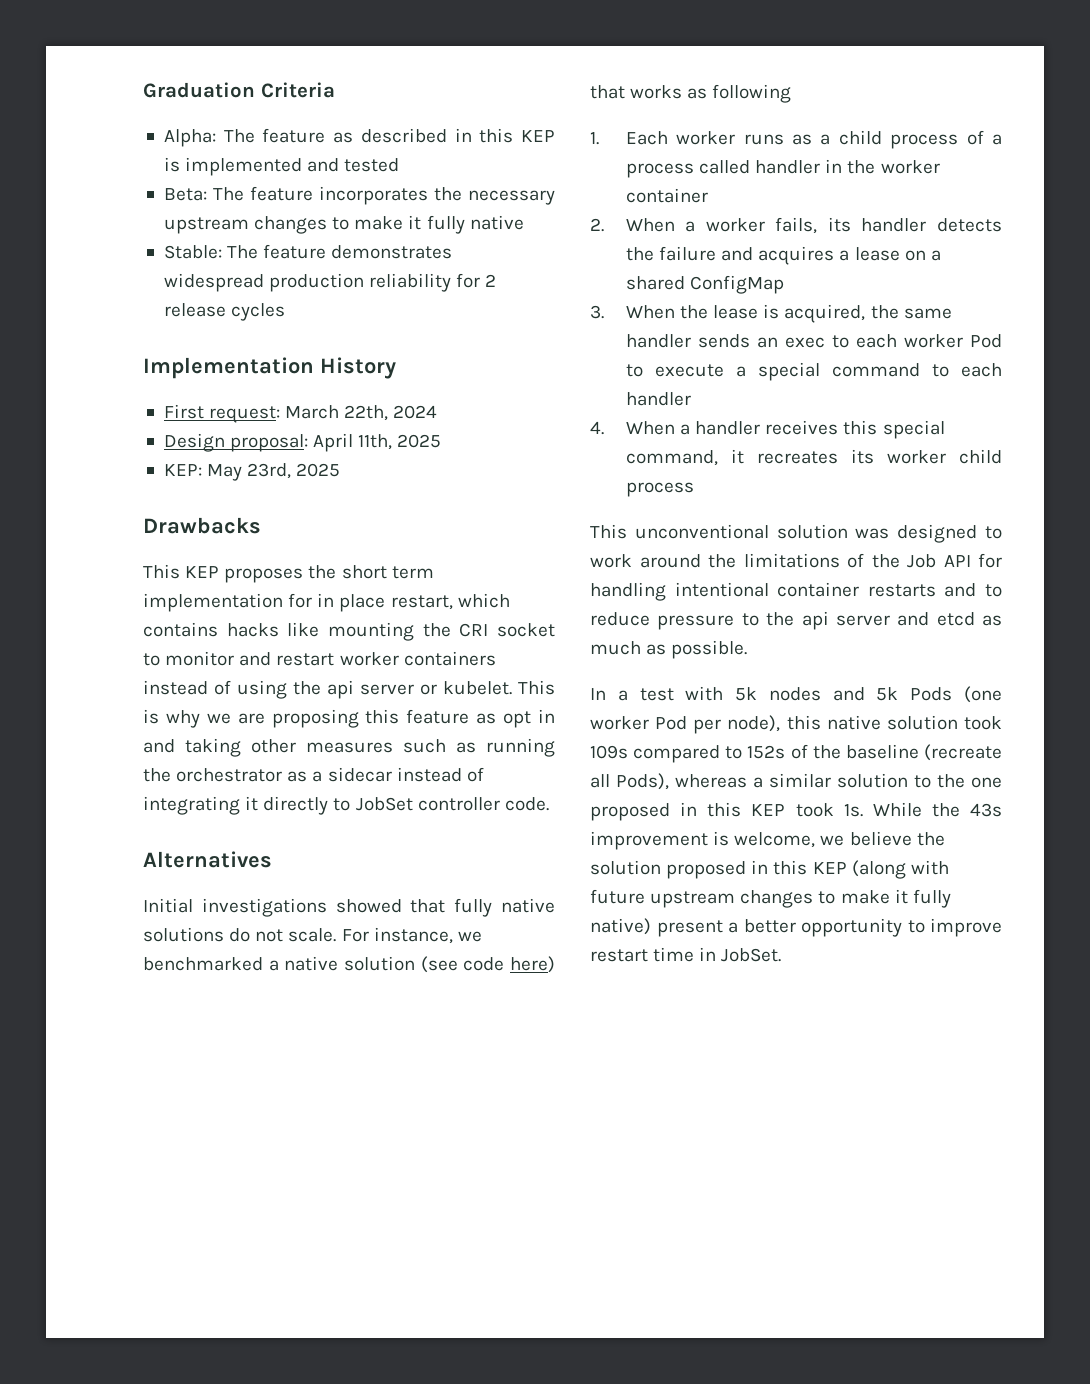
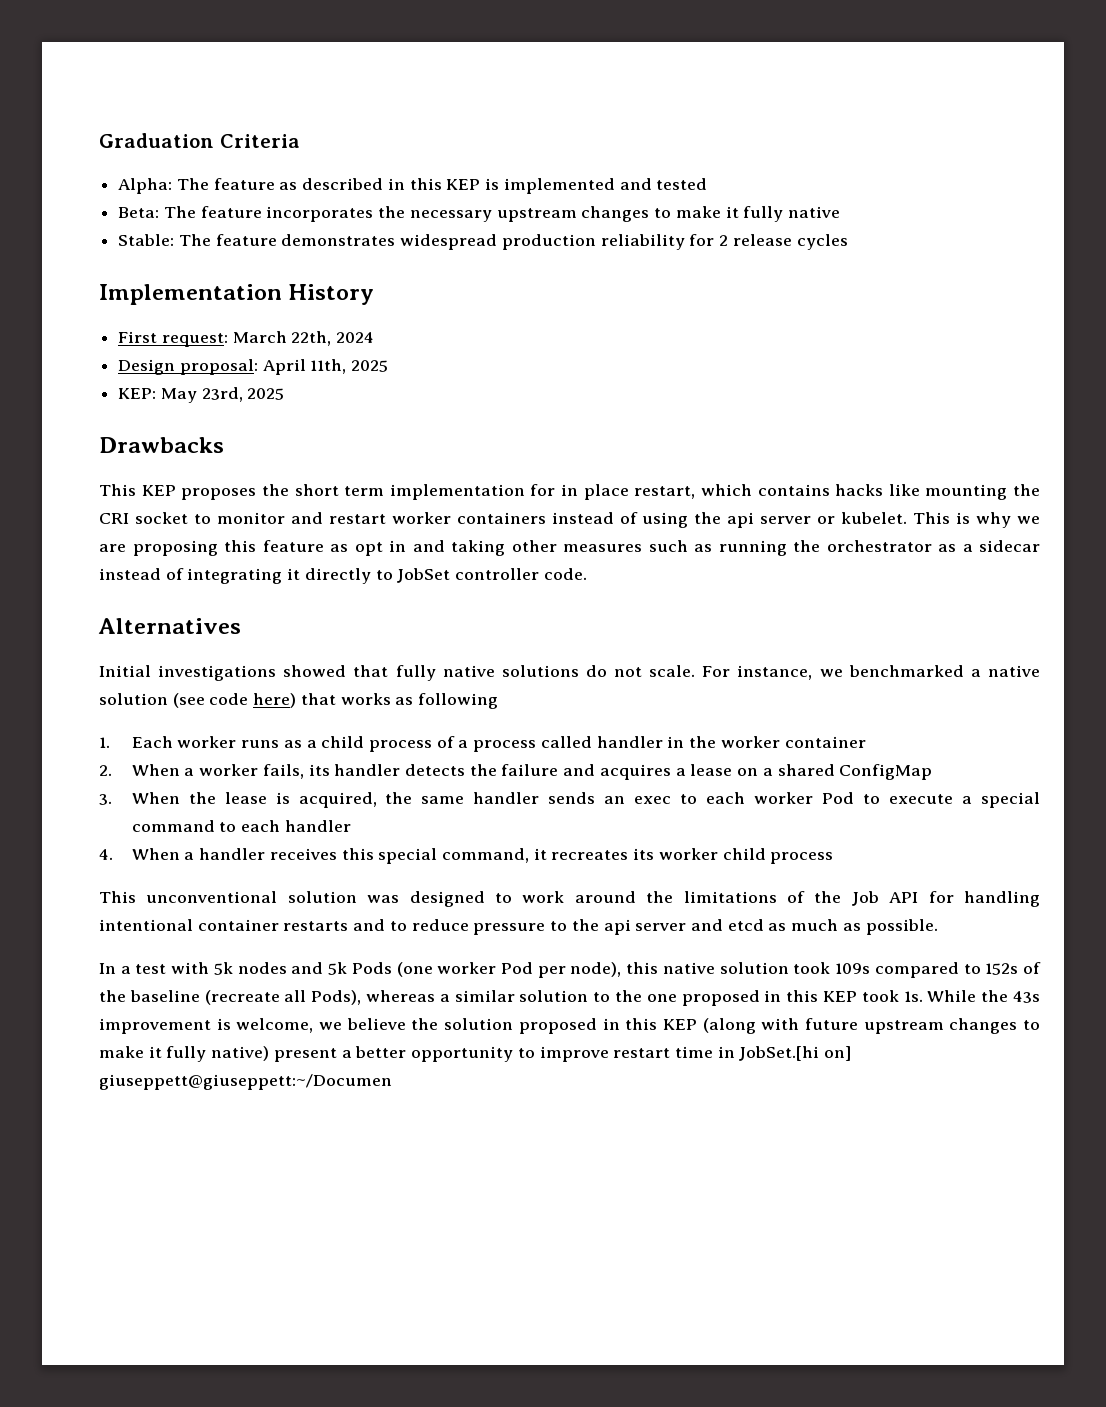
[721,948,782,962] JobSet. -> [739,1046,852,1061] [99,1074,392,1090] JobSet.[hi on] giuseppett@giuseppett:~/Documen

